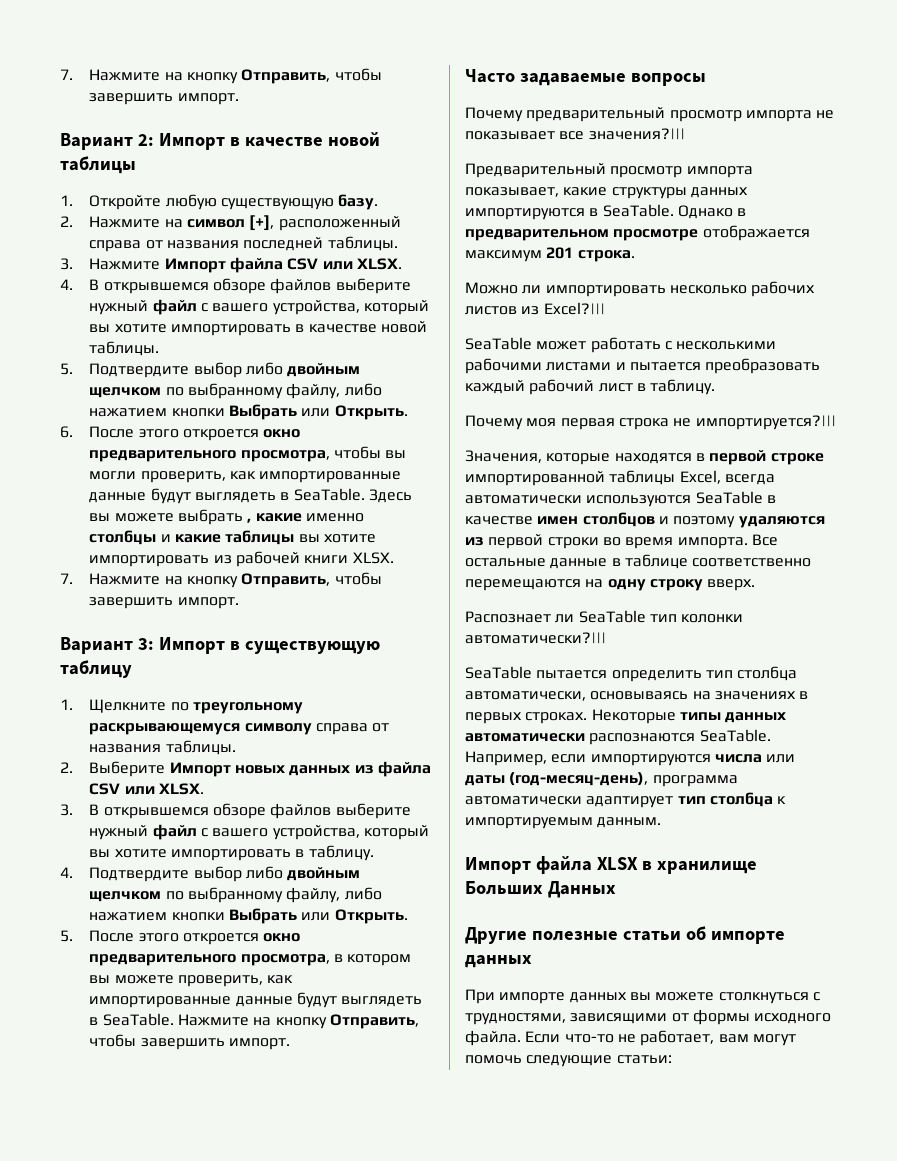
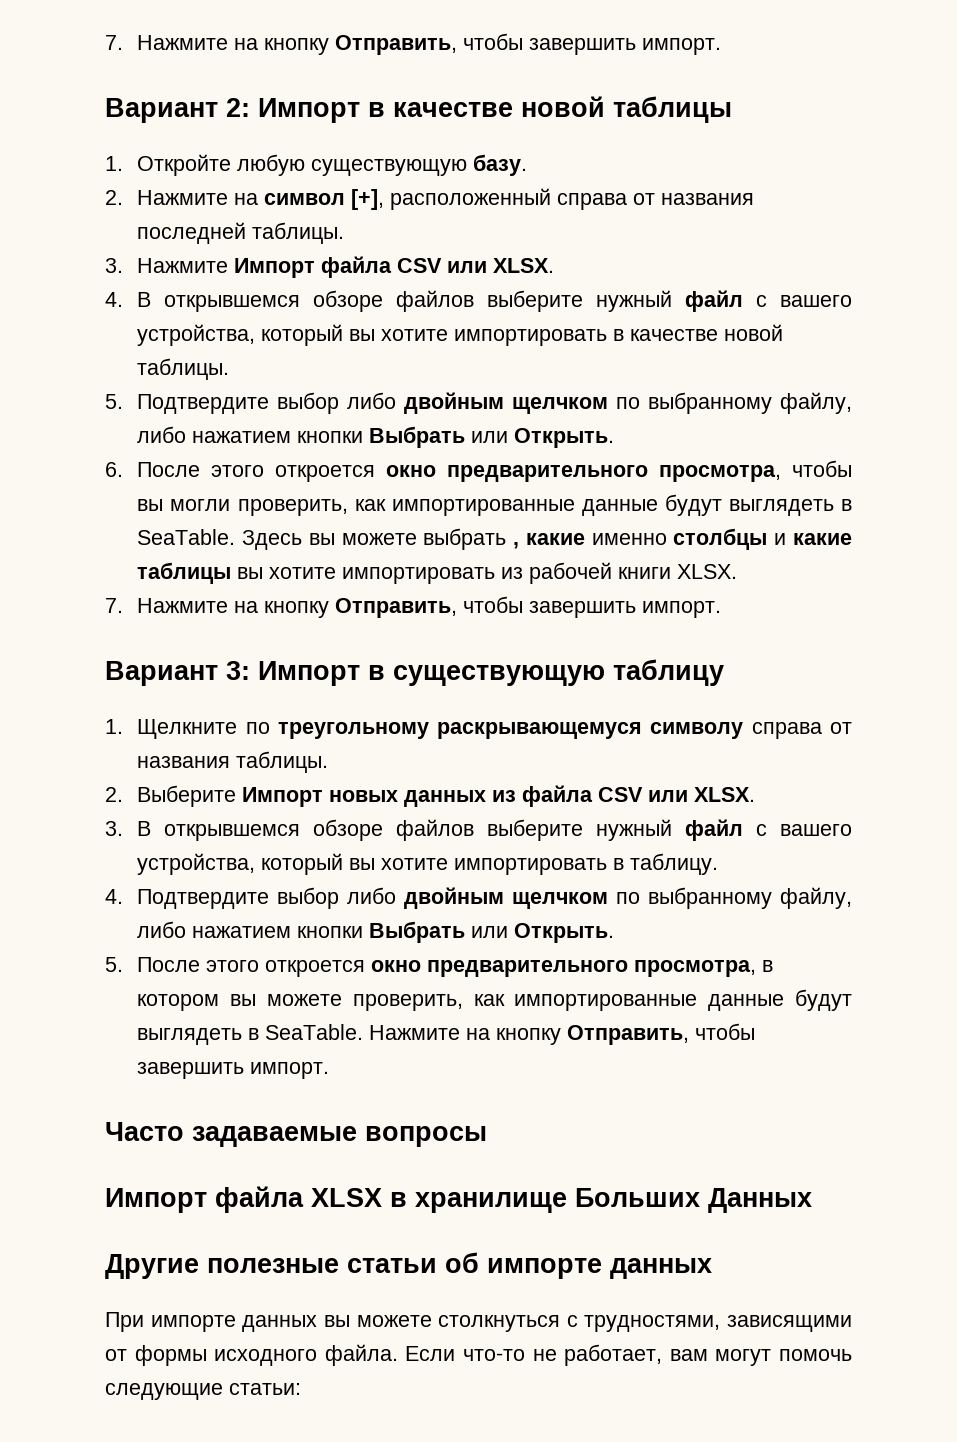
[465,107,835,122] [465,128,685,140] [465,163,753,178] [465,187,748,199] [465,204,747,220] [465,225,810,241] [465,247,635,262] [465,281,816,297] [465,302,605,315] [465,337,777,353] [465,358,821,374] [465,379,716,395] [465,415,836,430] [465,450,824,465] [465,470,775,486] [465,491,776,507] [465,512,825,528] [465,534,778,549] [465,554,812,569] [465,579,756,591] [465,610,744,623] [465,632,606,644] [465,666,798,682] [465,691,809,701] [465,709,787,724] [465,729,771,745] [465,751,796,766] [465,772,738,787] [465,792,787,808] [465,817,662,829] // Почему предварительный просмотр импорта не показывает все значения?||| // Предварительный просмотр импорта показывает, какие структуры данных импортируются в SeaTable. Однако в предварительном просмотре отображается максимум 201 строка. // Можно ли импортировать несколько рабочих листов из Excel?||| // SeaTable может работать с несколькими рабочими листами и пытается преобразовать каждый рабочий лист в таблицу. // Почему моя первая строка не импортируется?||| // Значения, которые находятся в первой строке импортированной таблицы Excel, всегда автоматически используются SeaTable в качестве имен столбцов и поэтому удаляются из первой строки во время импорта. Все остальные данные в таблице соответственно перемещаются на одну строку вверх. // Распознает ли SeaTable тип колонки автоматически?||| // SeaTable пытается определить тип столбца автоматически, основываясь на значениях в первых строках. Некоторые типы данных автоматически распознаются SeaTable. Например, если импортируются числа или даты (год-месяц-день), программа автоматически адаптирует тип столбца к импортируемым данным. -> (487, 1136) none

